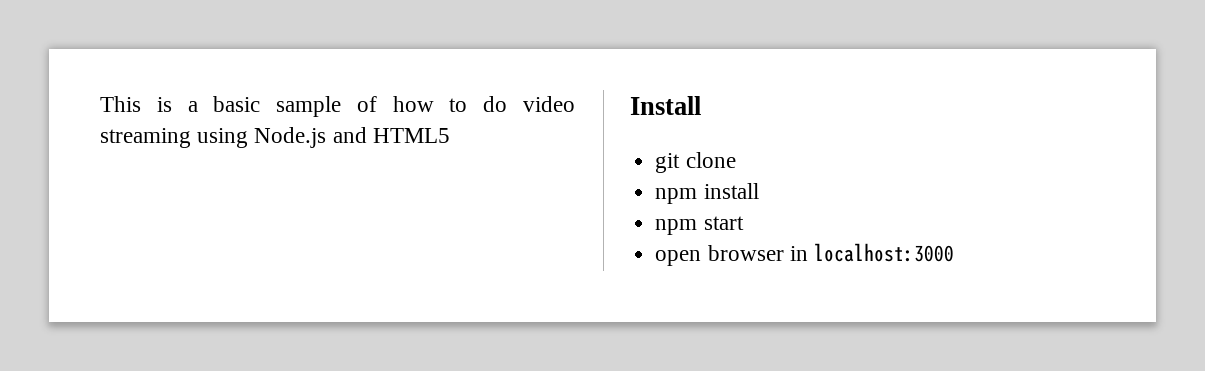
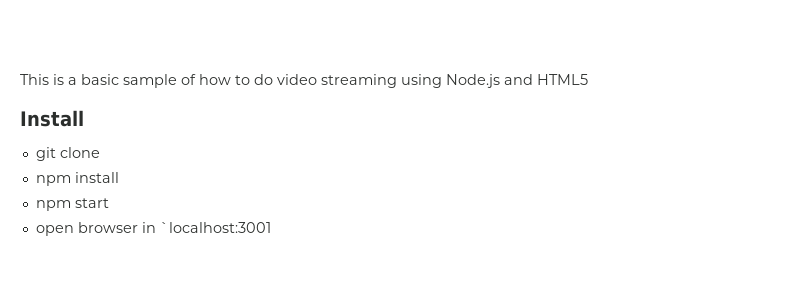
[813,243,954,262] localhost:3000 -> [159,222,271,233] `localhost:3001

